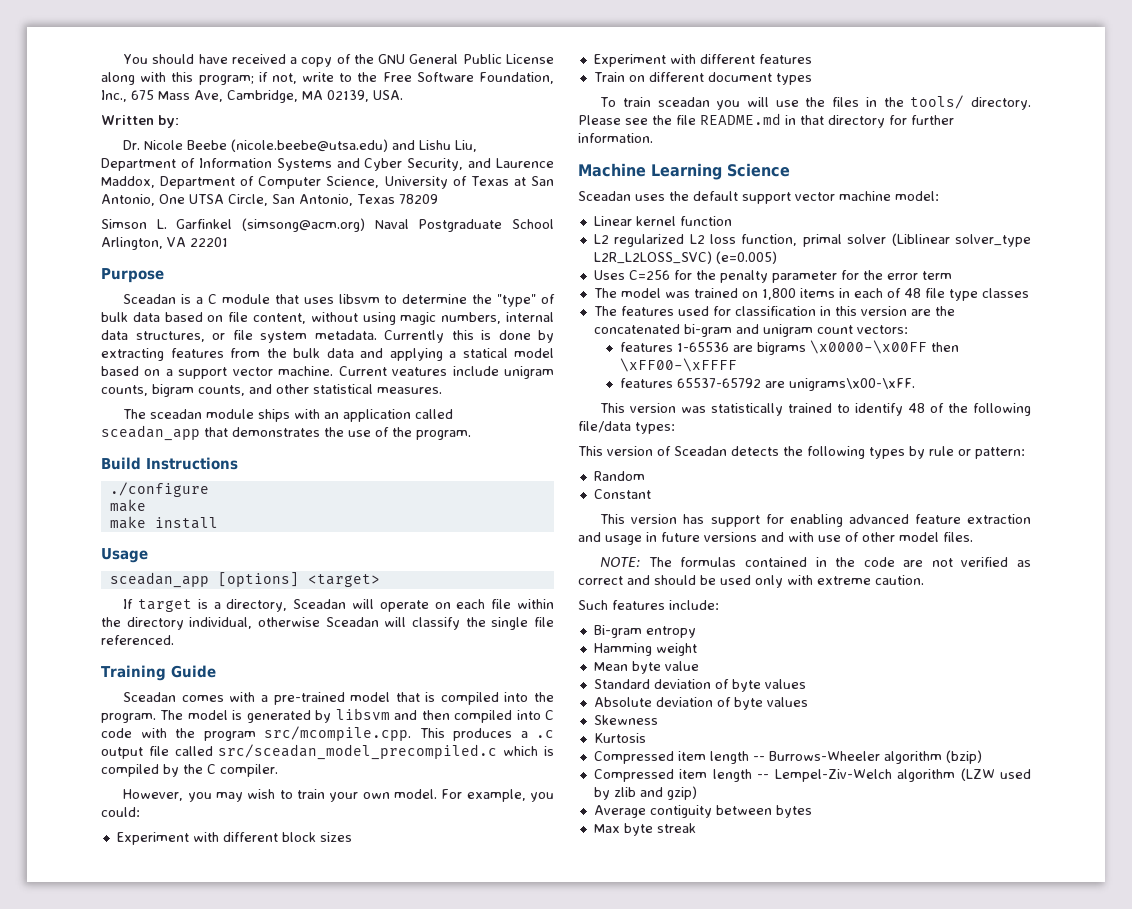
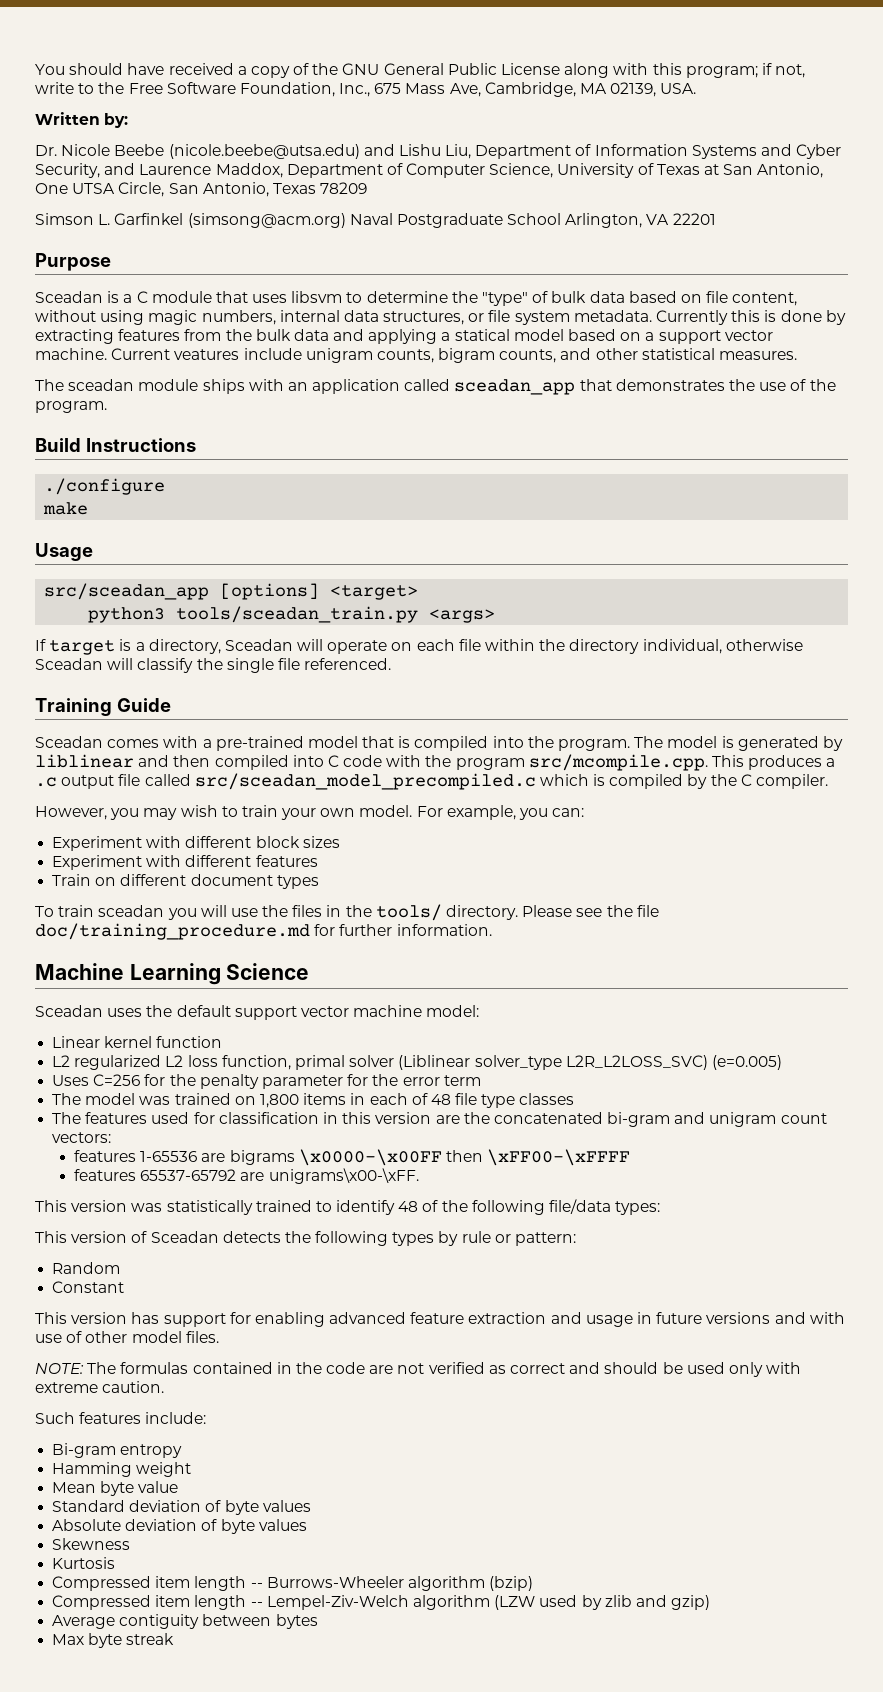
[109,516,218,529] // make install -> (89, 508) none
[109,572,209,588] sceadan_app -> [44,583,210,600] src/sceadan_app
(380, 580) none -> [88,606,496,623] // python3 tools/sceadan_train.py <args>
[335,708,390,720] libsvm -> [35,754,134,768] liblinear
[101,807,140,817] could: -> [552,808,585,817] can:
[700,113,885,128] README.md in that directory -> [35,923,310,940] doc/training_procedure.md

